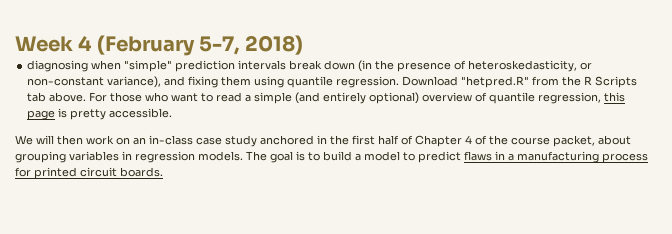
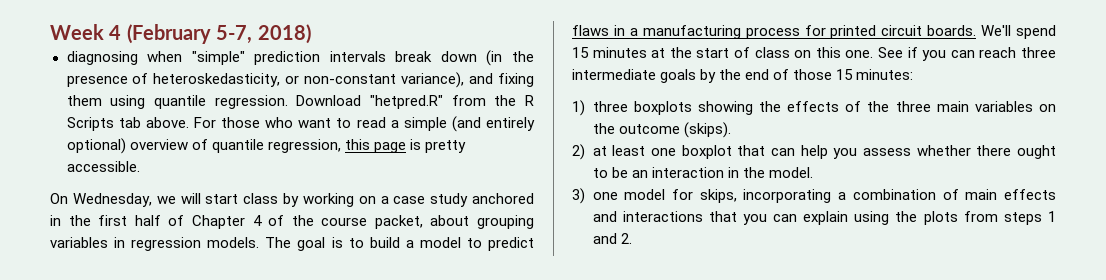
[15,135,193,145] We will then work on an in-class -> [50,193,389,207] On Wednesday, we will start class by working on a
(163, 172) none -> [981,25,1056,39] [572,47,1056,61] [572,69,914,83] [572,100,1056,116] [592,122,731,138] [572,144,1056,160] [592,167,813,178] [572,188,1056,204] [592,211,1056,225] [592,233,632,244] We'll spend 15 minutes at the start of class on this one. See if you can reach three intermediate goals by the end of those 15 minutes: // 1) three boxplots showing the effects of the three main variables on the outcome (skips). // 2) at least one boxplot that can help you assess whether there ought to be an interaction in the model. // 3) one model for skips, incorporating a combination of main effects and interactions that you can explain using the plots from steps 1 and 2.

